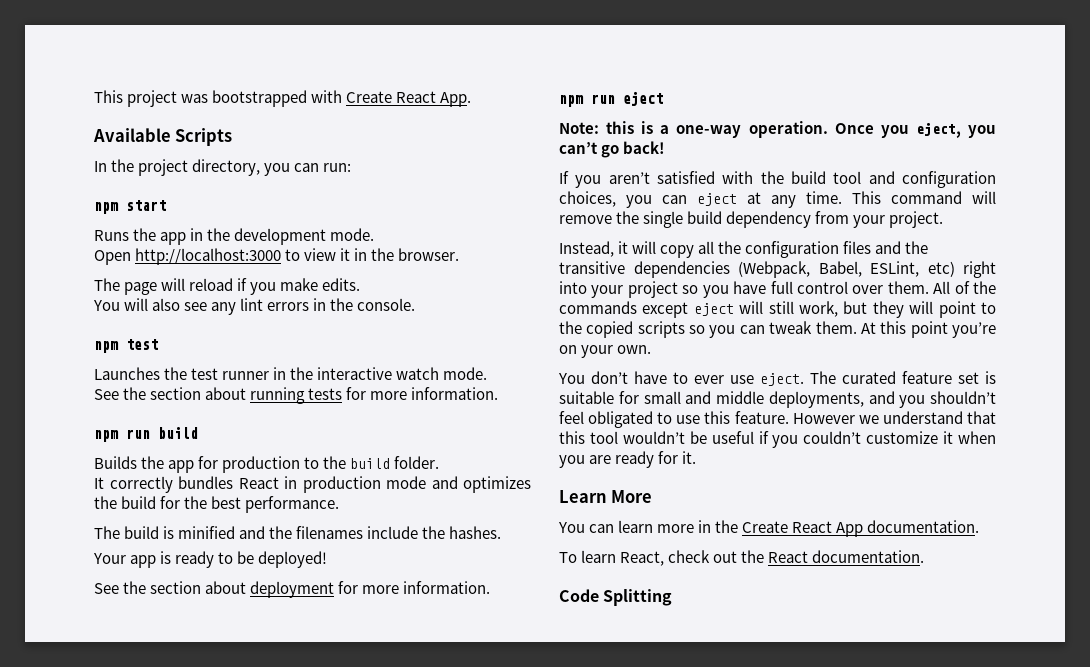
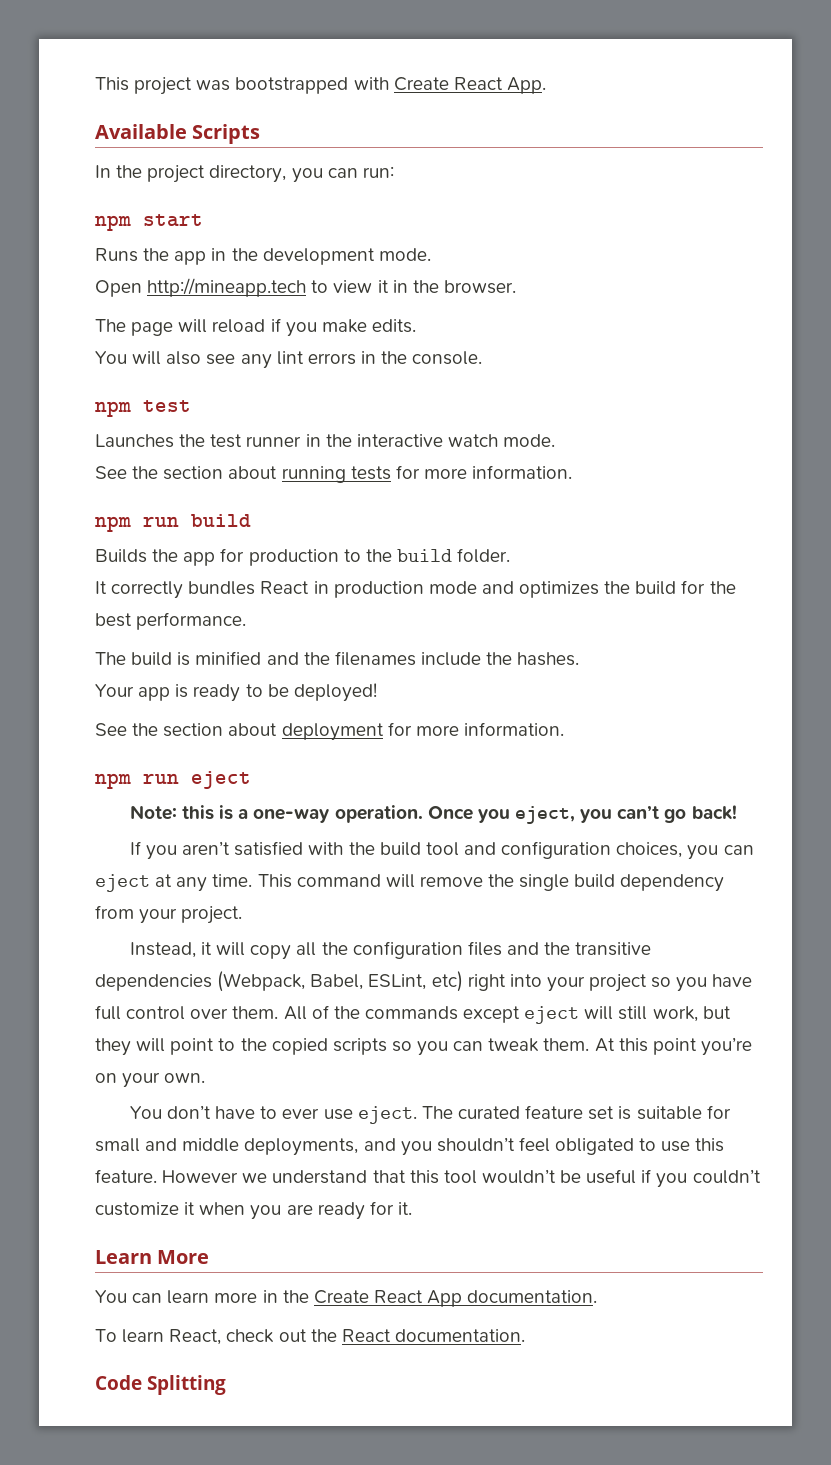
[135,248,282,265] http://localhost:3000 -> [147,278,307,297] http://mineapp.tech

